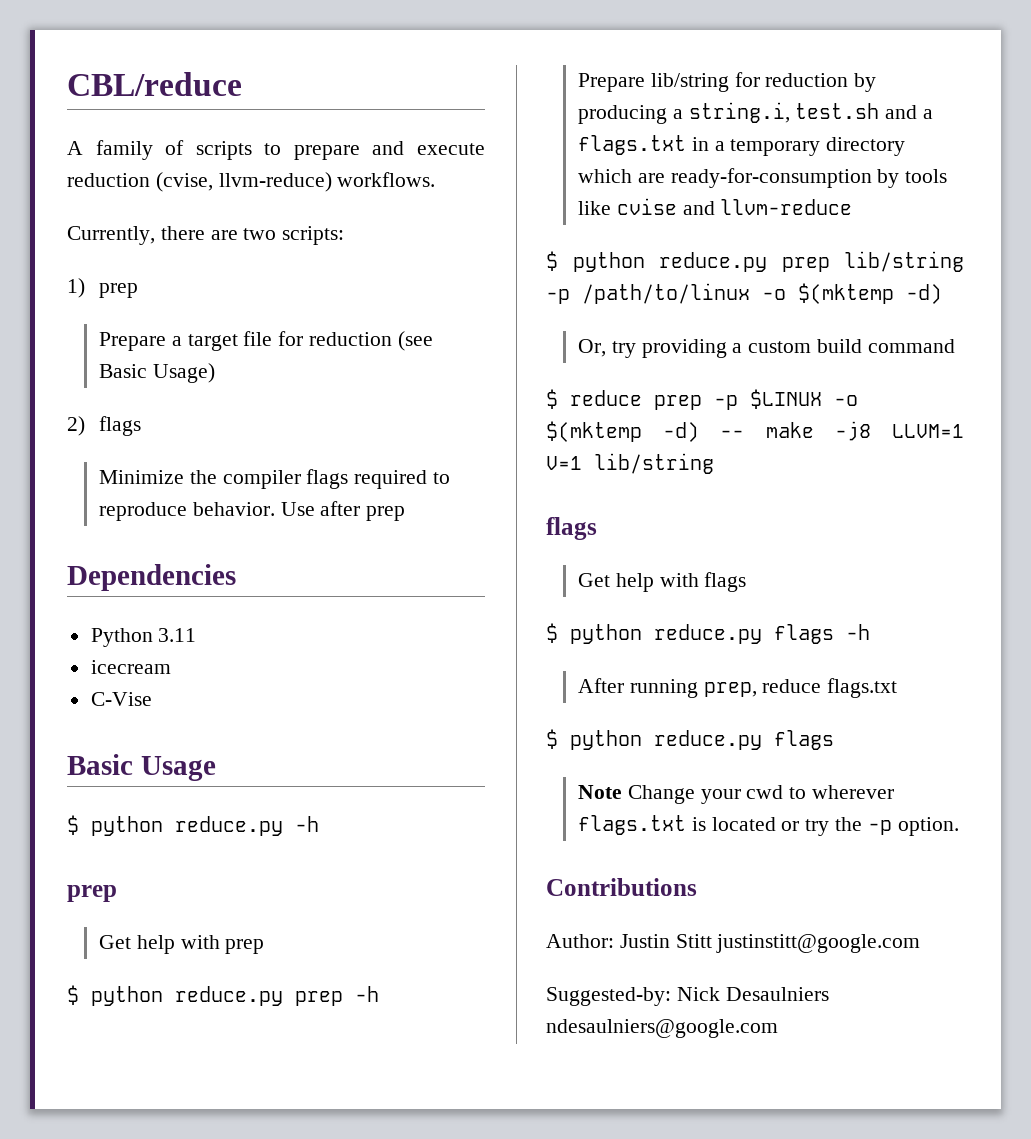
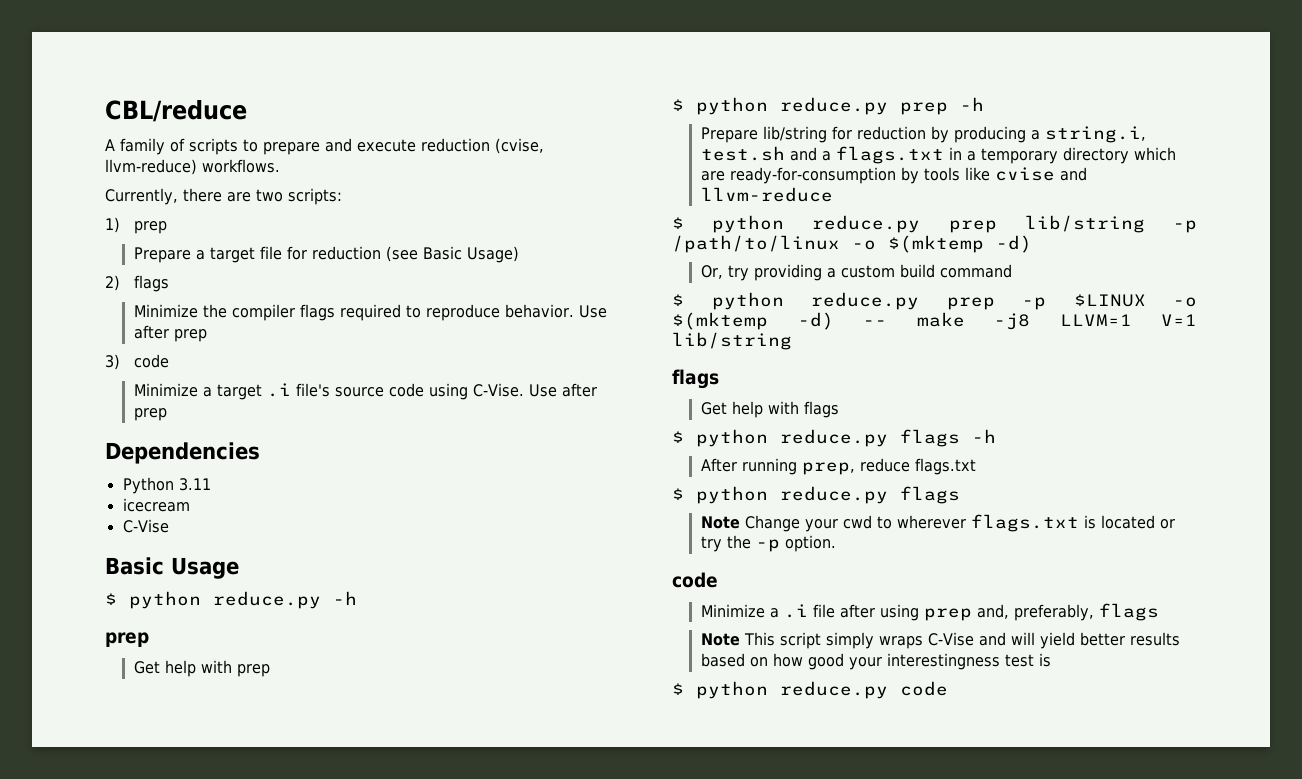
(406, 513) none -> [105,354,169,370] [133,383,597,400] [133,408,167,421] // 3) code // Minimize a target .i file's source code using C-Vise. Use after prep
[570,390,642,406] reduce -> [711,292,919,310] python reduce.py
[546,878,697,896] [546,934,921,953] [546,987,829,1006] [546,1019,778,1038] Contributions // Author: Justin Stitt justinstitt@google.com // Suggested-by: Nick Desaulniers ndesaulniers@google.com -> [672,572,718,588] [700,603,1159,621] [700,632,1180,649] [700,653,1051,670] [672,681,948,699] code // Minimize a .i file after using prep and, preferably, flags // Note This script simply wraps C-Vise and will yield better results based on how good your interestingness test is // $ python reduce.py code

